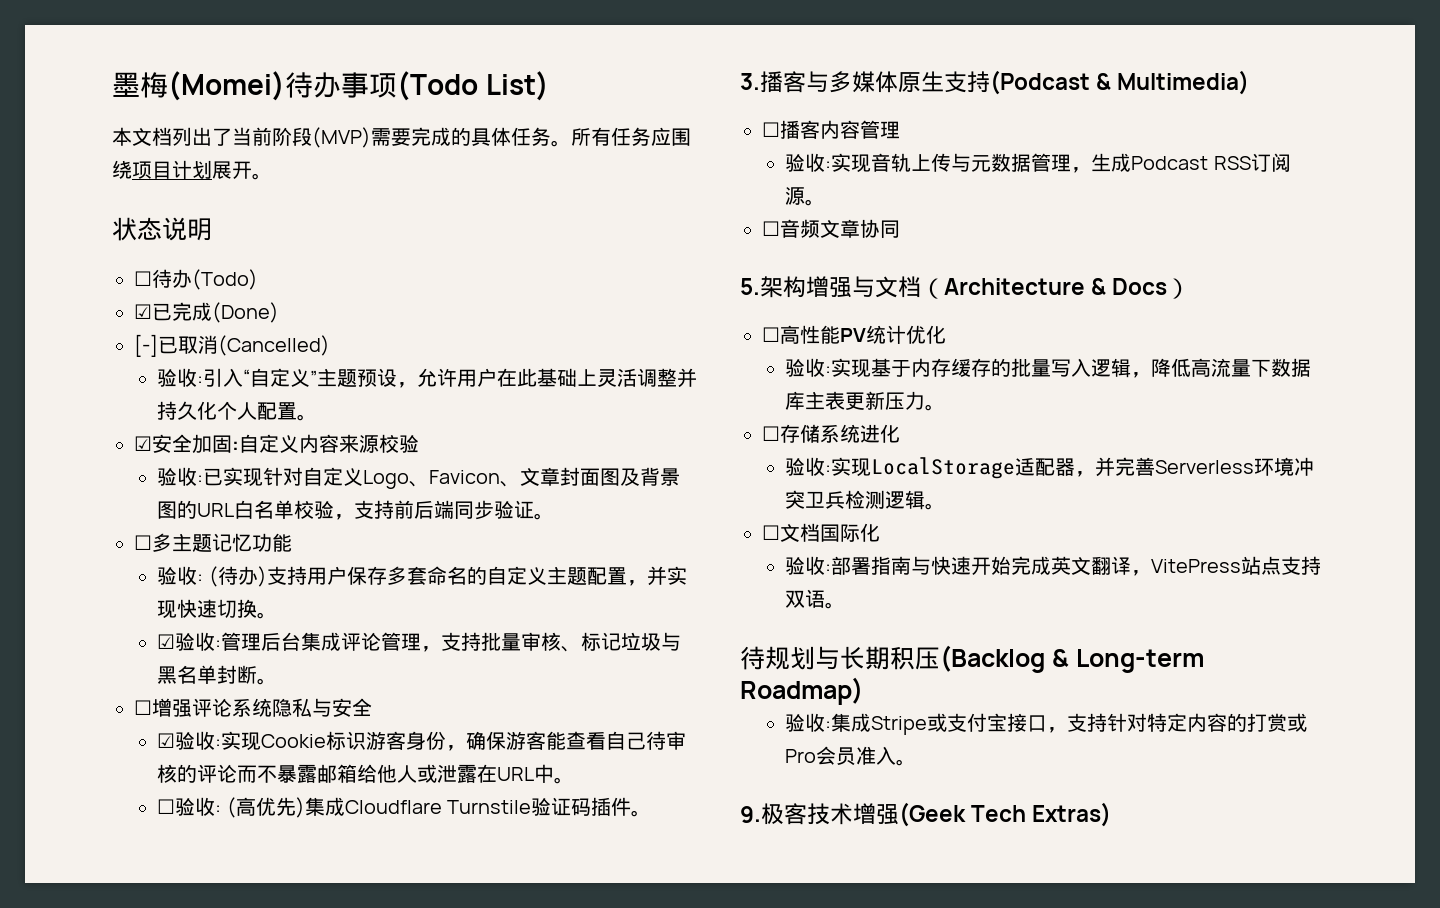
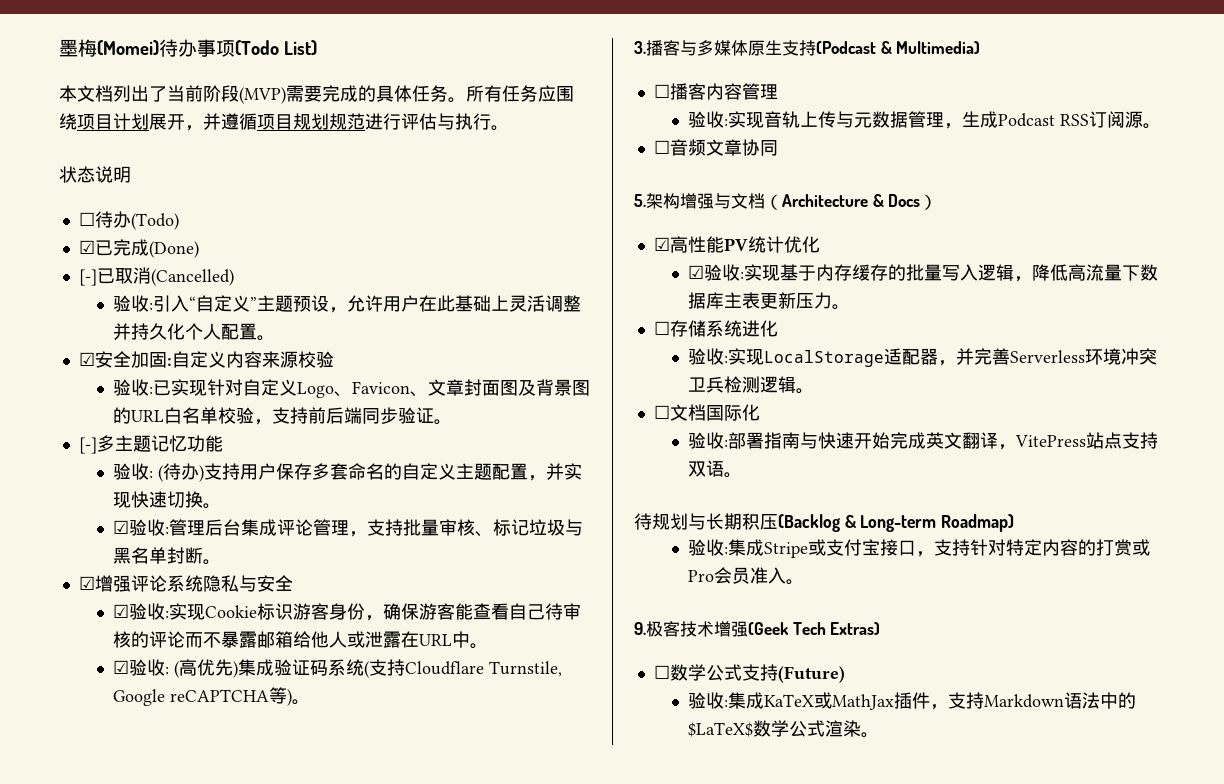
(252, 170) none -> [185,113,491,131] ，并遵循项目规划规范进行评估与执行
[134,535,152,550] ☐ -> [78,437,97,454] [-]
[134,700,152,715] ☐ -> [78,576,95,590] ☑
[157,799,176,814] ☐ -> [112,660,129,674] ☑
[344,797,632,816] Cloudflare Turnstile验证码插件 -> [273,659,562,678] [112,687,292,706] 验证码系统(支持Cloudflare Turnstile, Google reCAPTCHA等)
[762,327,780,342] ☐ -> [653,237,670,251] ☑
(946, 334) none -> [687,265,704,279] ☑
(1112, 814) none -> [653,664,845,683] [687,692,1136,710] [687,720,879,738] // ☐数学公式支持(Future) // 验收:集成KaTeX或MathJax插件，支持Markdown语法中的$LaTeX$数学公式渲染。

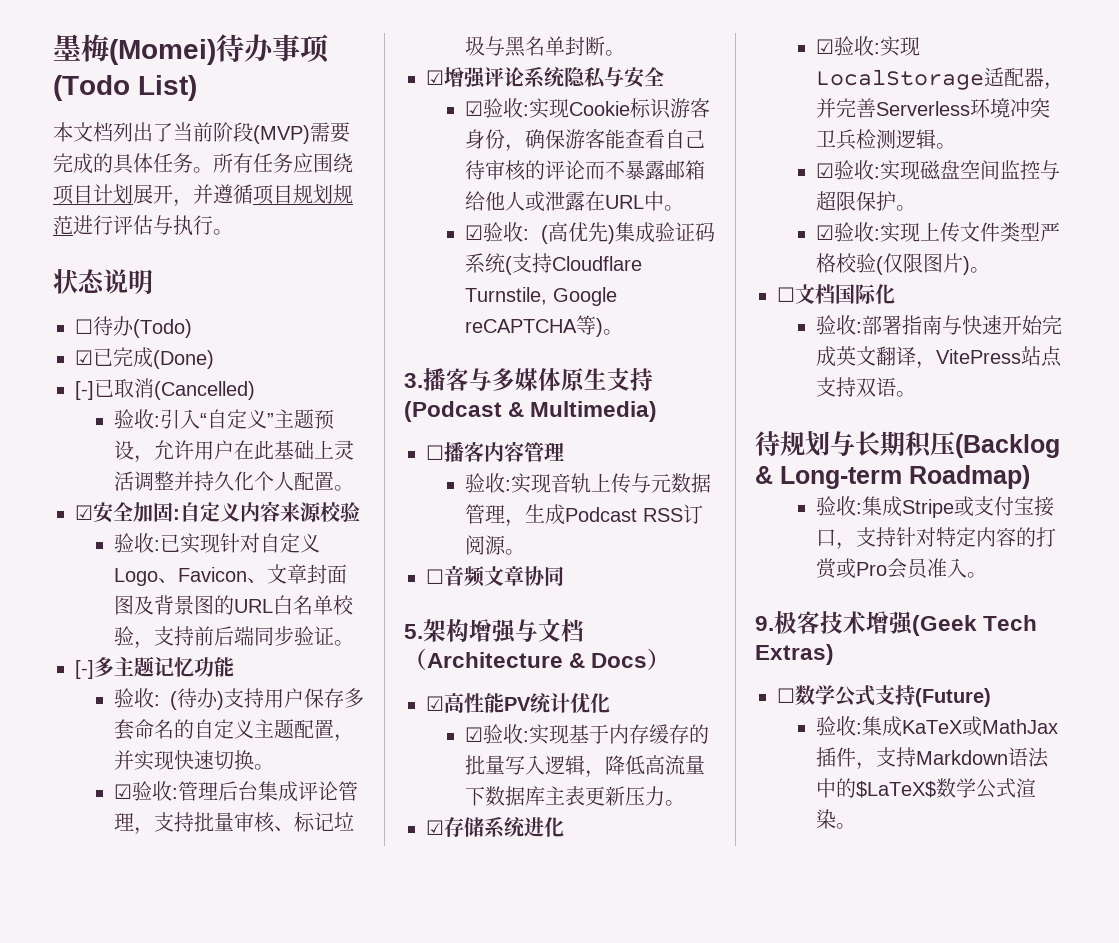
[653,321,670,335] ☐ -> [426,820,444,835] ☑
(778, 328) none -> [815,39,834,54] ☑
(814, 391) none -> [815,160,1060,181] [815,191,916,211] [815,222,1060,243] [815,253,990,275] // ☑验收:实现磁盘空间监控与超限保护。 // ☑验收:实现上传文件类型严格校验(仅限图片)。

